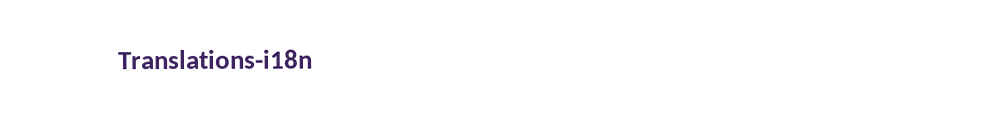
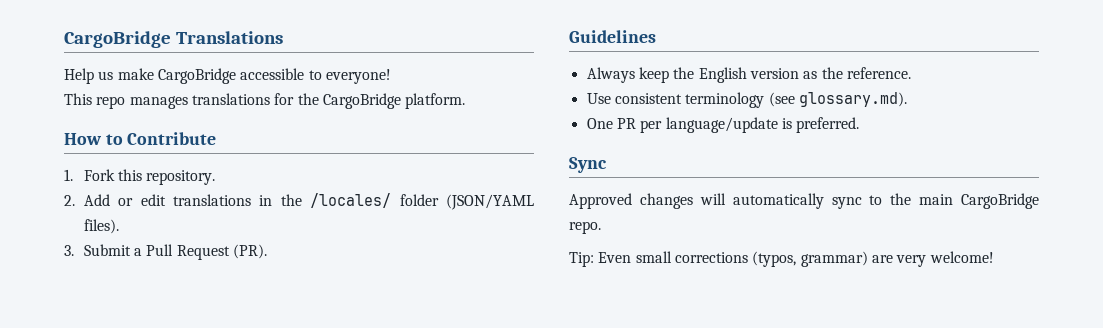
[117,49,313,70] Translations-i18n -> [64,31,283,48] [64,68,391,84] [64,93,466,109] [64,132,217,145] [64,169,216,185] [64,193,534,210] [83,219,119,234] [64,244,268,260] [569,30,656,43] [586,67,911,83] [586,92,907,108] [586,117,860,133] [569,157,607,173] [569,193,1039,209] [569,221,601,234] [569,251,994,267] CargoBridge Translations // Help us make CargoBridge accessible to everyone! // This repo manages translations for the CargoBridge platform. // How to Contribute // 1. Fork this repository. // 2. Add or edit translations in the /locales/ folder (JSON/YAML files). // 3. Submit a Pull Request (PR). // Guidelines // Always keep the English version as the reference. // Use consistent terminology (see glossary.md). // One PR per language/update is preferred. // Sync // Approved changes will automatically sync to the main CargoBridge repo. // Tip: Even small corrections (typos, grammar) are very welcome!

